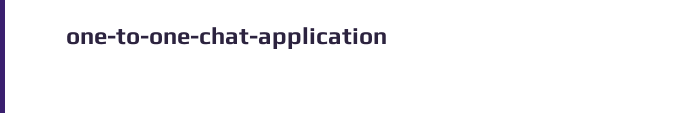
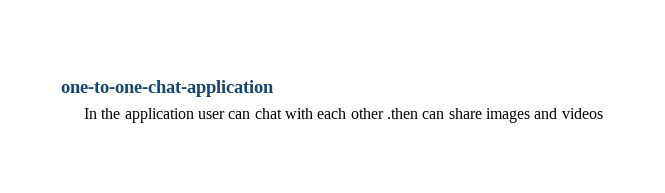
(387, 38) none -> [84,108,603,123] // In the application user can chat with each other .then can share images and videos

